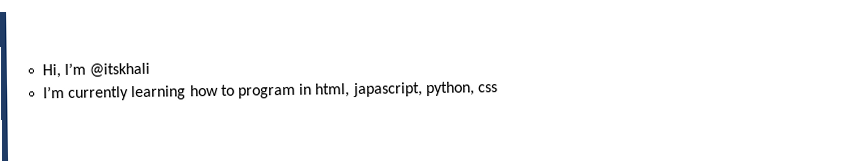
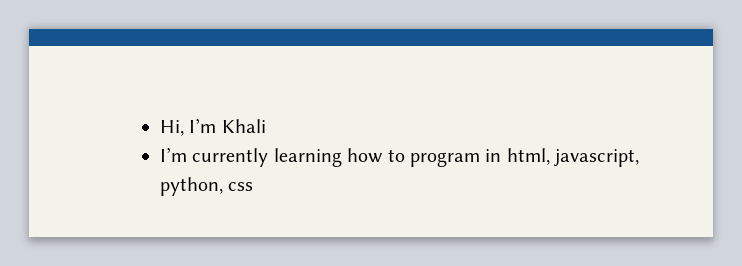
[89,62,151,78] @itskhali -> [221,119,266,133] Khali
[352,82,423,98] japascript, -> [554,149,640,167] javascript,

